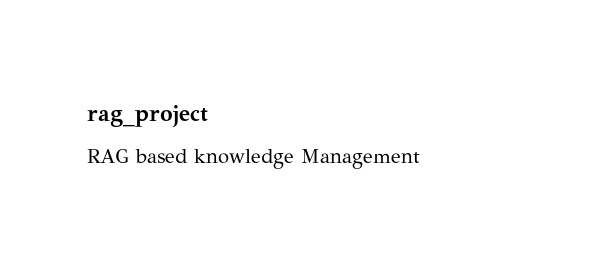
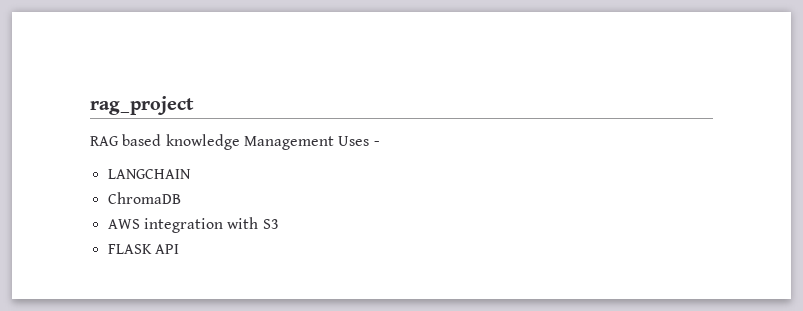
(420, 159) none -> [338,136,380,146] [107,169,191,179] [107,192,181,204] [107,217,279,233] [107,244,179,254] Uses - // LANGCHAIN // ChromaDB // AWS integration with S3 // FLASK API

